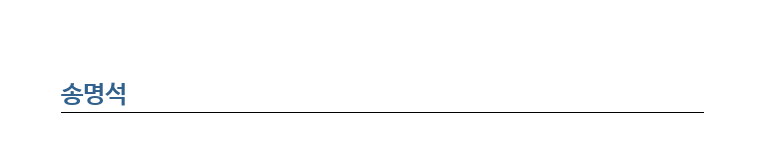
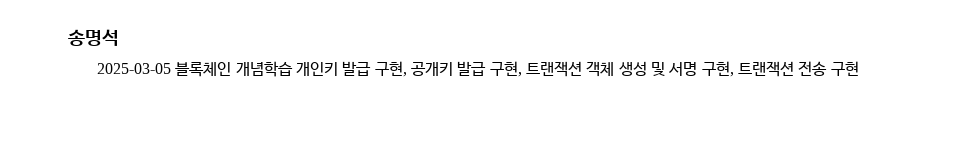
(127, 94) none -> [97,61,859,77] // 2025-03-05 블록체인 개념학습 개인키 발급 구현, 공개키 발급 구현, 트랜잭션 객체 생성 및 서명 구현, 트랜잭션 전송 구현

